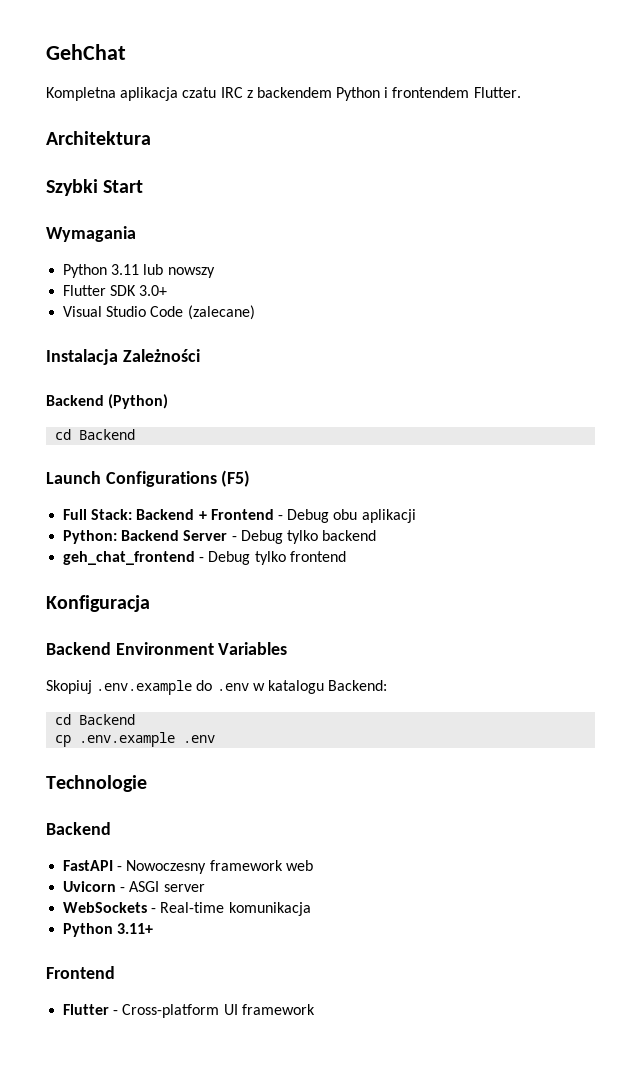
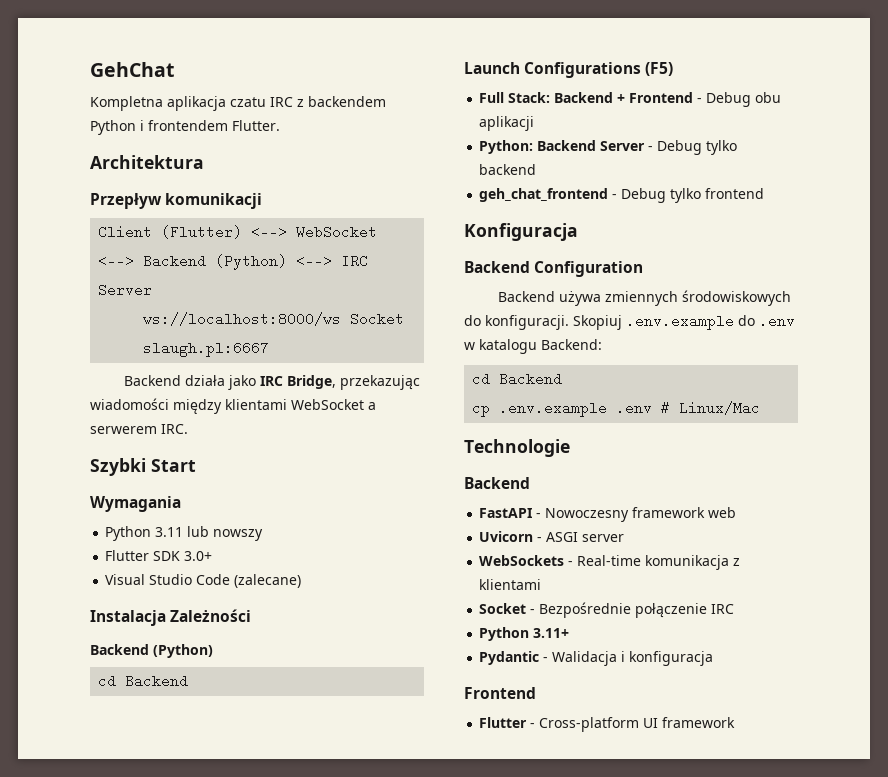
(151, 138) none -> [90,193,263,209] [98,225,378,239] [98,254,369,270] [98,283,153,297] [143,312,405,326] [143,341,270,357] [124,375,421,390] [90,398,376,414] [90,424,188,434] // Przepływ komunikacji // Client (Flutter) <--> WebSocket <--> Backend (Python) <--> IRC Server // ws://localhost:8000/ws Socket slaugh.pl:6667 // Backend działa jako IRC Bridge, przekazując wiadomości między klientami WebSocket a serwerem IRC.
[115,642,288,655] Environment Variables // -> [534,261,644,277] [498,290,792,306] [464,315,569,330] Configuration // Backend używa zmiennych środowiskowych do konfiguracji.
(216, 739) none -> [661,401,761,415] # Linux/Mac
[63,923,154,937] // Python 3.11+ -> [733,558,741,566] [479,579,542,590] [479,602,735,618] [479,627,570,641] [479,651,714,666] z klientami // Socket - Bezpośrednie połączenie IRC // Python 3.11+ // Pydantic - Walidacja i konfiguracja

